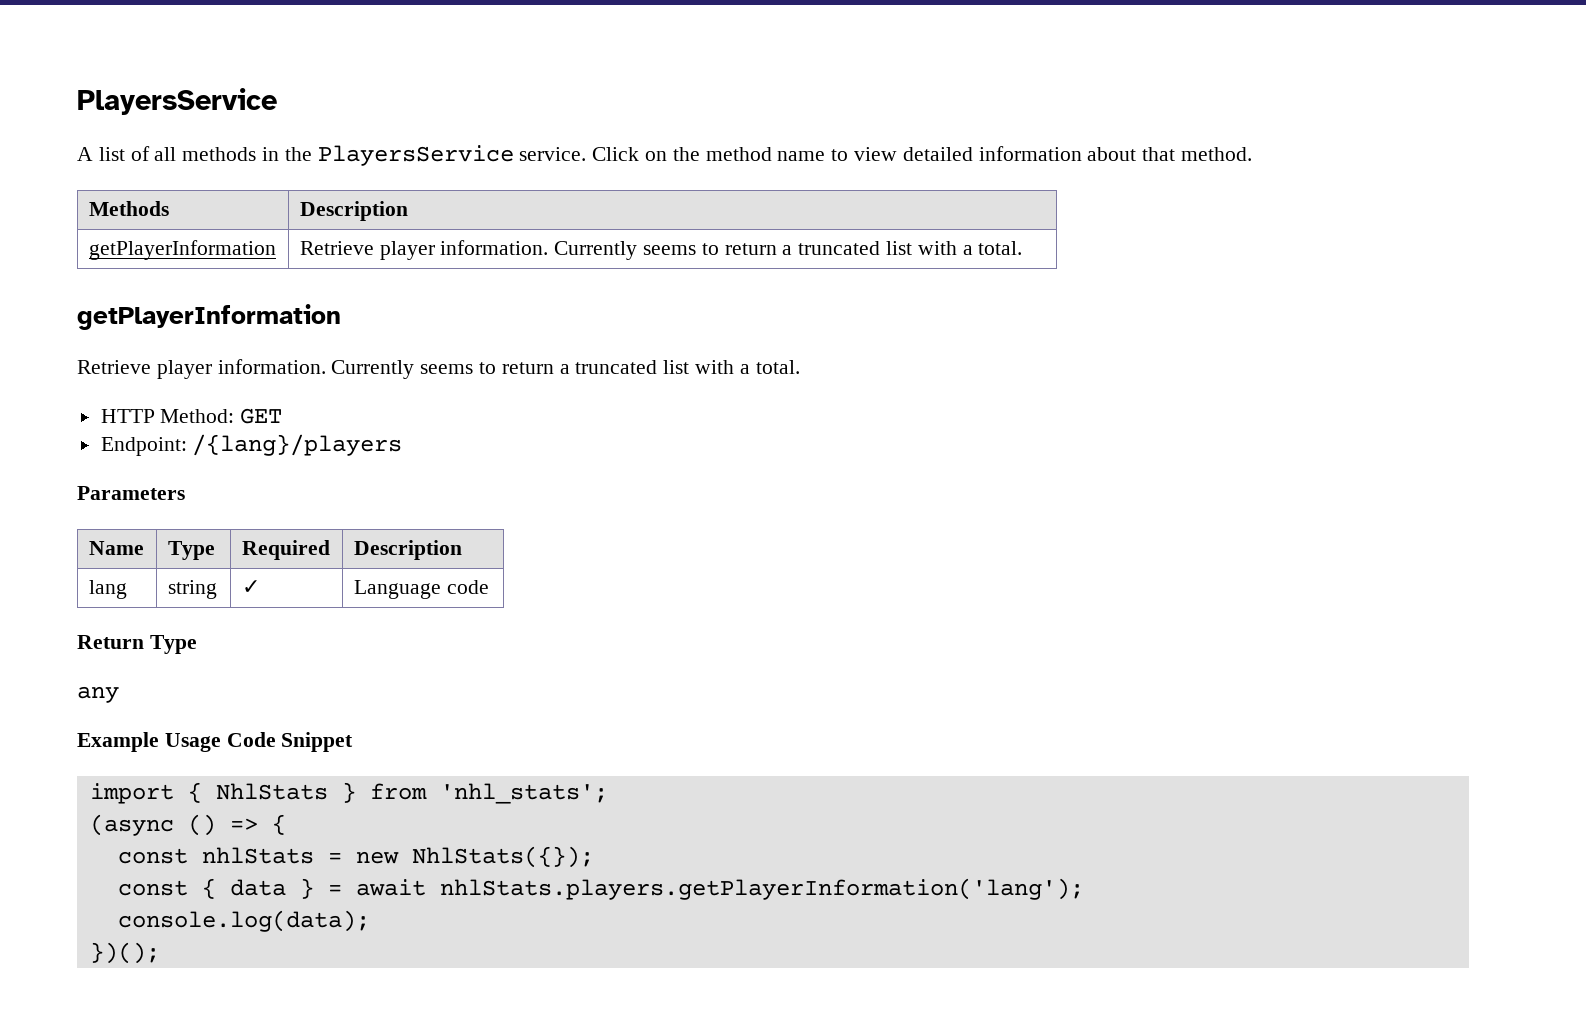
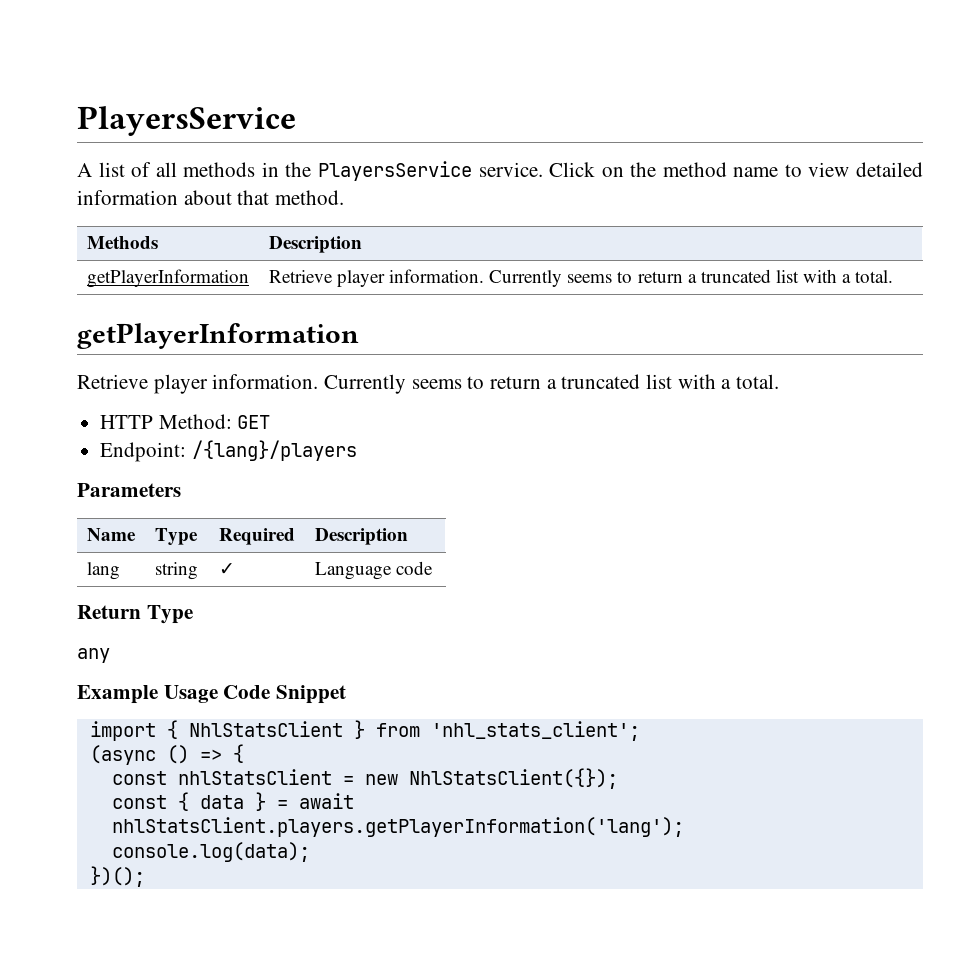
[215,783,328,800] NhlStats -> [188,721,343,737] NhlStatsClient
[439,783,608,804] 'nhl_stats'; -> [430,721,640,741] 'nhl_stats_client';
[201,847,314,864] nhlStats -> [177,769,332,785] nhlStatsClient
[411,846,594,868] NhlStats({}); -> [408,768,618,789] NhlStatsClient({});
[439,878,1084,900] nhlStats.players.getPlayerInformation('lang'); -> [111,817,684,837] nhlStatsClient.players.getPlayerInformation('lang');

